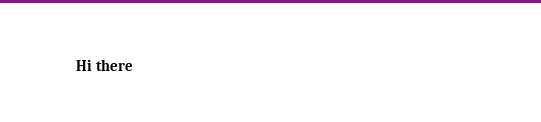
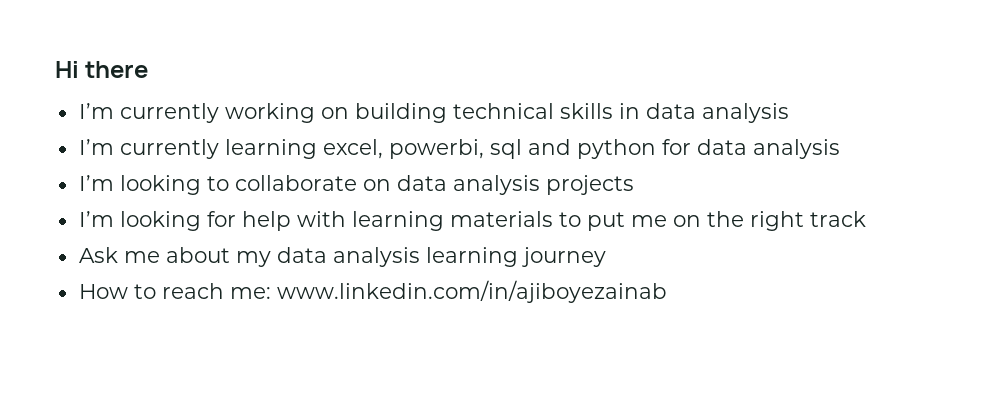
(134, 65) none -> [78,103,789,123] [78,139,840,159] [78,175,634,195] [78,211,866,231] [78,247,606,267] [78,280,667,303] // I’m currently working on building technical skills in data analysis // I’m currently learning excel, powerbi, sql and python for data analysis // I’m looking to collaborate on data analysis projects // I’m looking for help with learning materials to put me on the right track // Ask me about my data analysis learning journey // How to reach me: www.linkedin.com/in/ajiboyezainab

